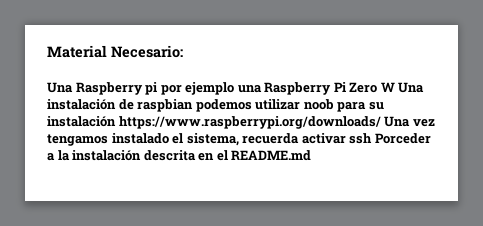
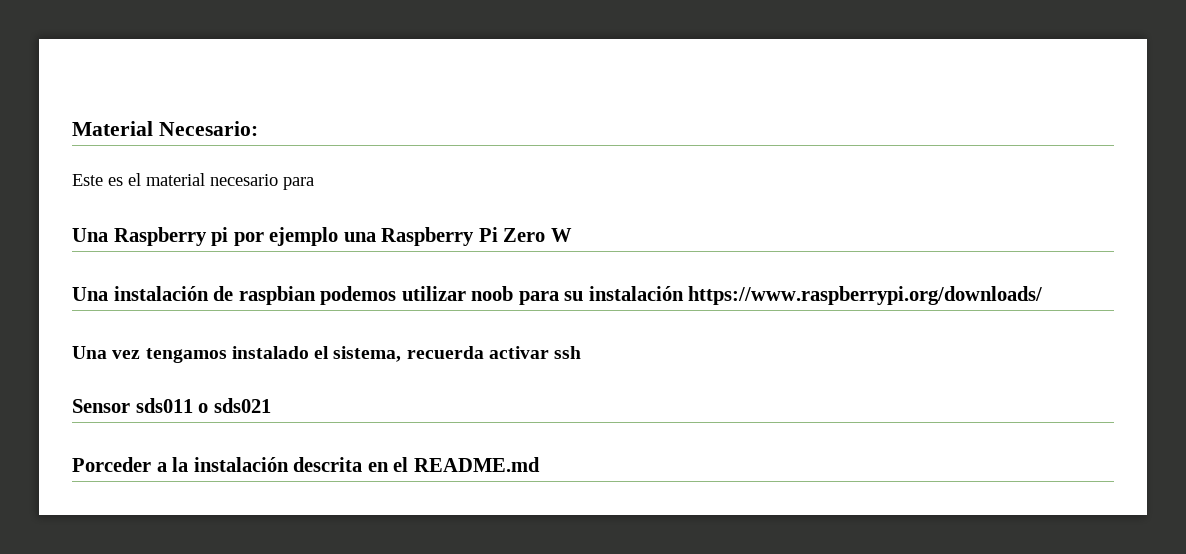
(183, 51) none -> [72,173,314,190] // Este es el material necesario para
(395, 87) none -> (572, 235) //
(381, 122) none -> (1043, 295) //
(373, 138) none -> [72,398,271,413] // Sensor sds011 o sds021 //

